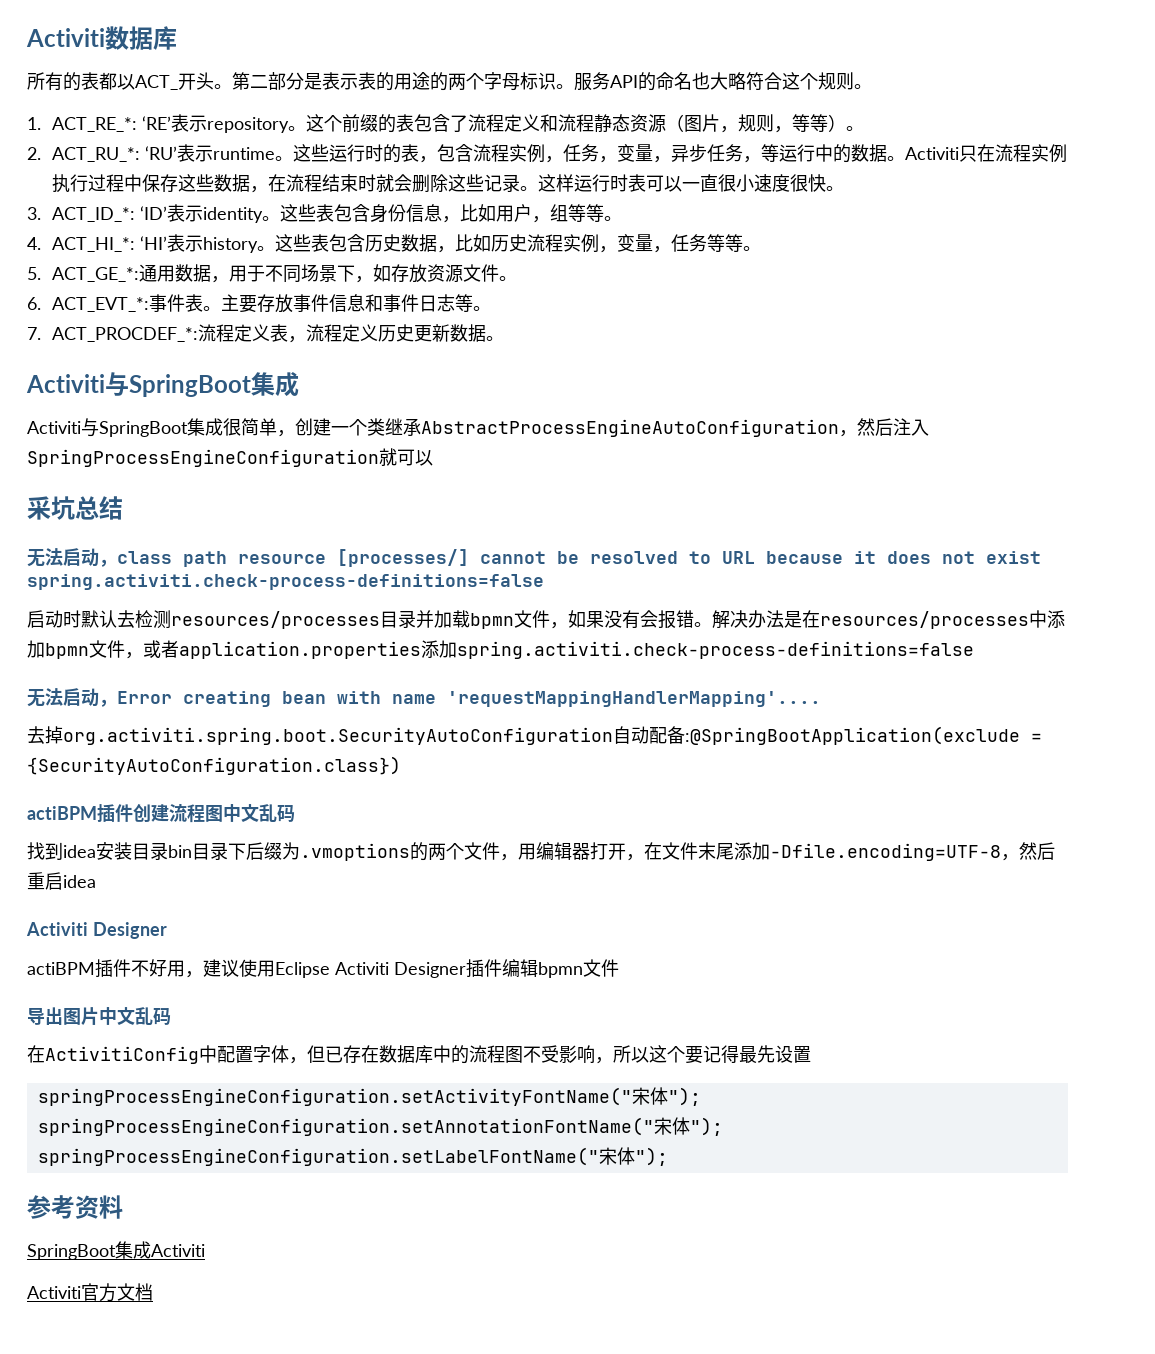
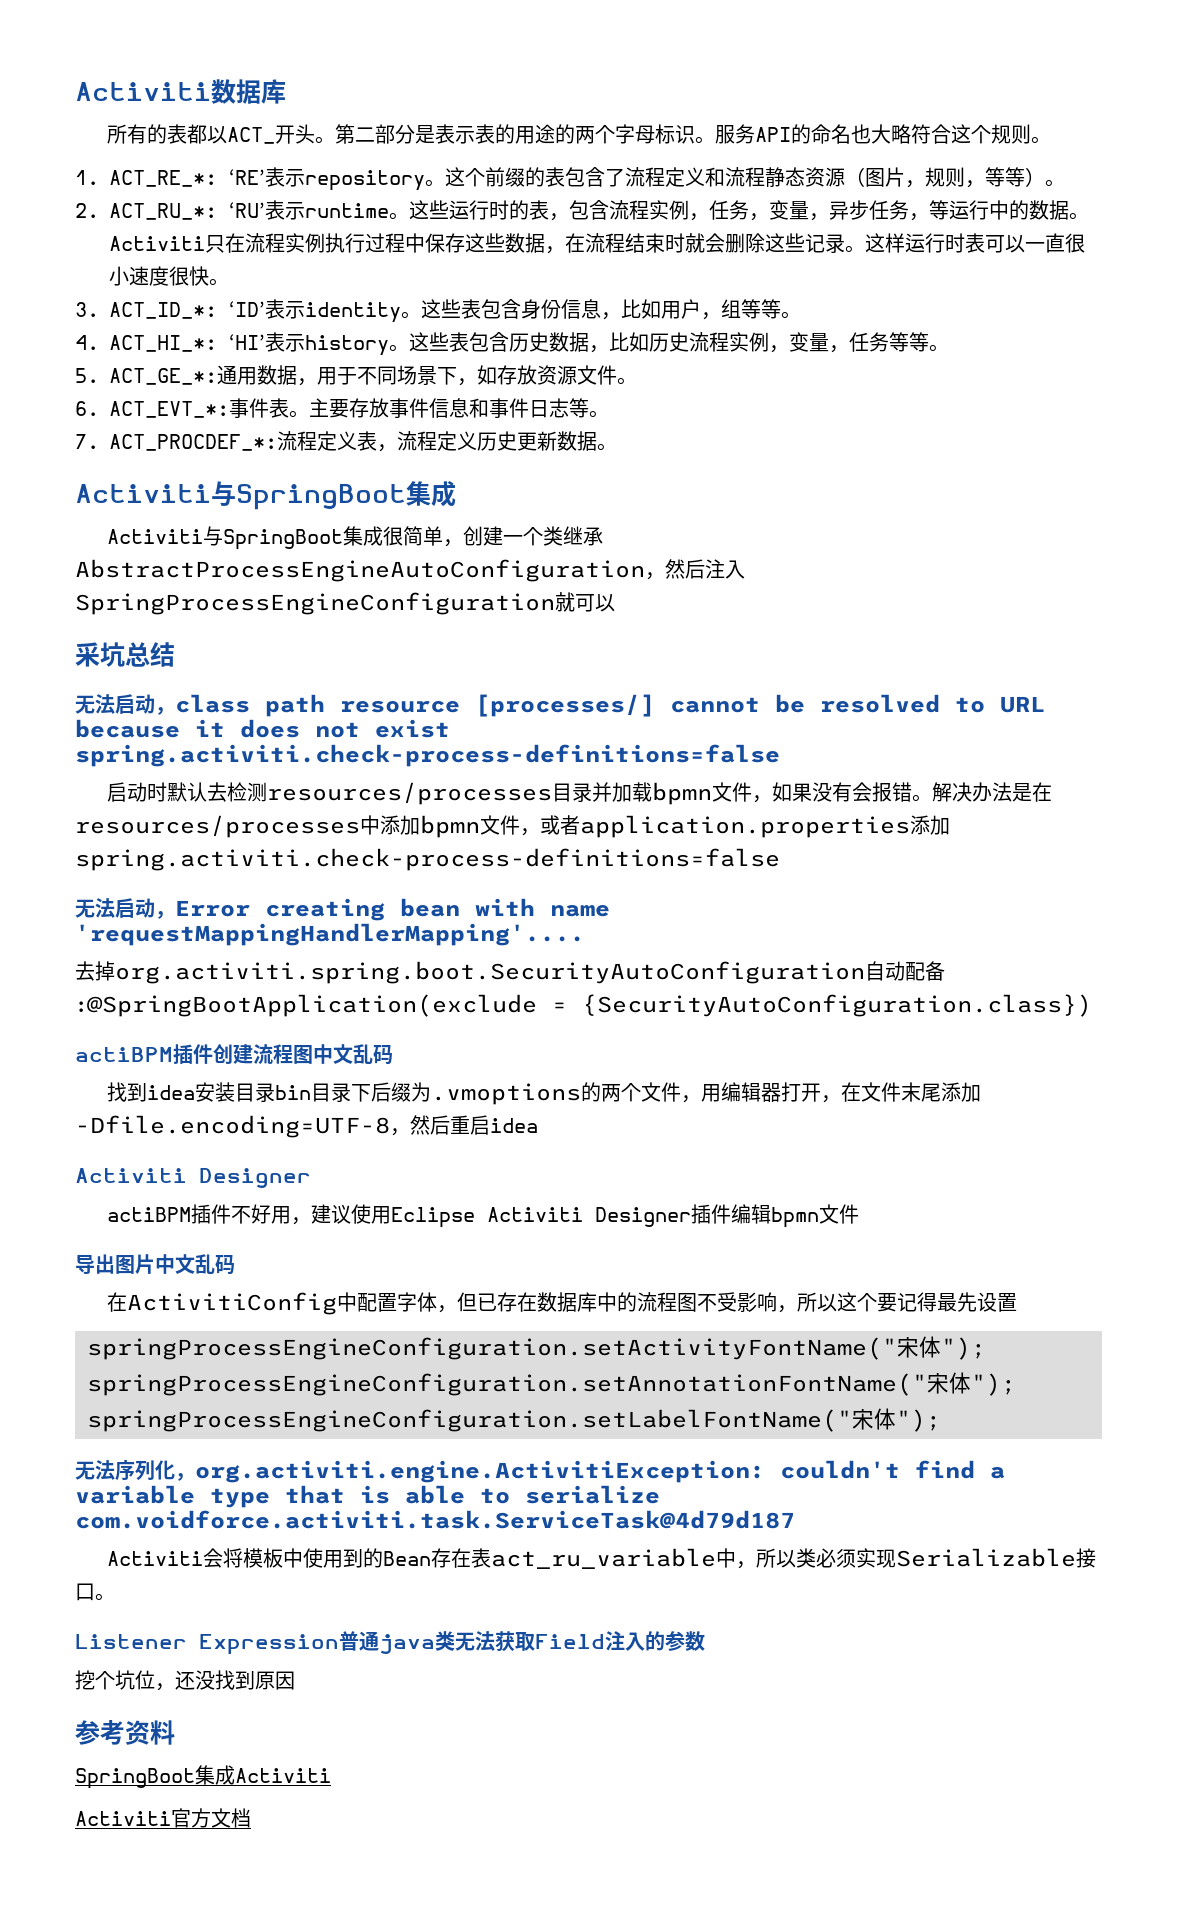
(668, 1156) none -> [75,1460,1005,1483] [75,1485,660,1508] [75,1510,795,1529] [107,1548,1097,1569] [75,1583,115,1601] [75,1631,705,1655] [75,1670,295,1691] // 无法序列化，org.activiti.engine.ActivitiException: couldn't find a variable type that is able to serialize com.voidforce.activiti.task.ServiceTask@4d79d187 // Activiti会将模板中使用到的Bean存在表act_ru_variable中，所以类必须实现Serializable接口。 // Listener Expression普通java类无法获取Field注入的参数 // 挖个坑位，还没找到原因

